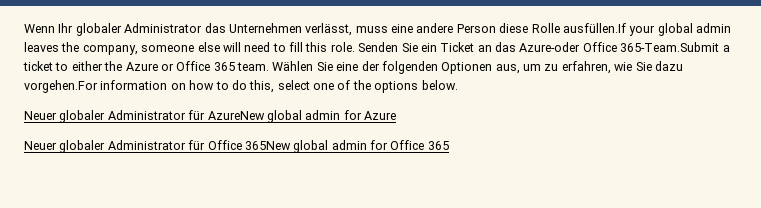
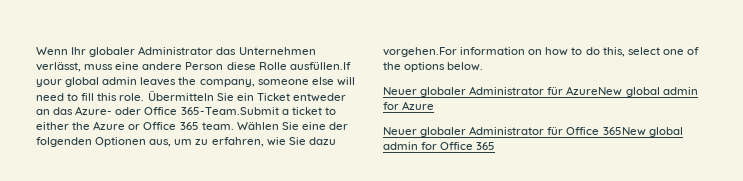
[358,42,399,52] Senden -> [147,90,214,101] Übermitteln
(475, 47) none -> [292,93,346,102] entweder
[519,42,581,52] Azure-oder -> [75,106,142,115] Azure- oder

